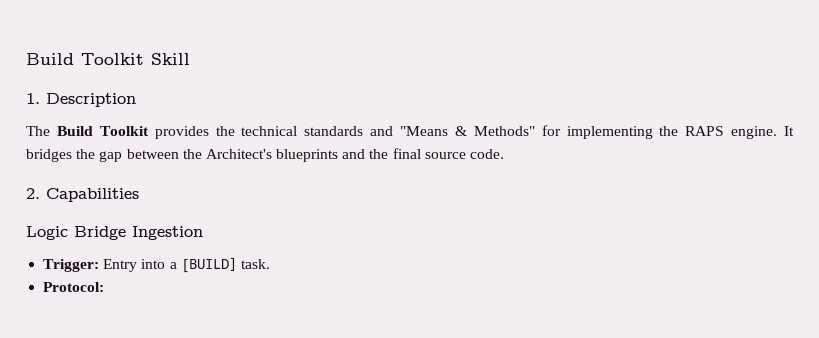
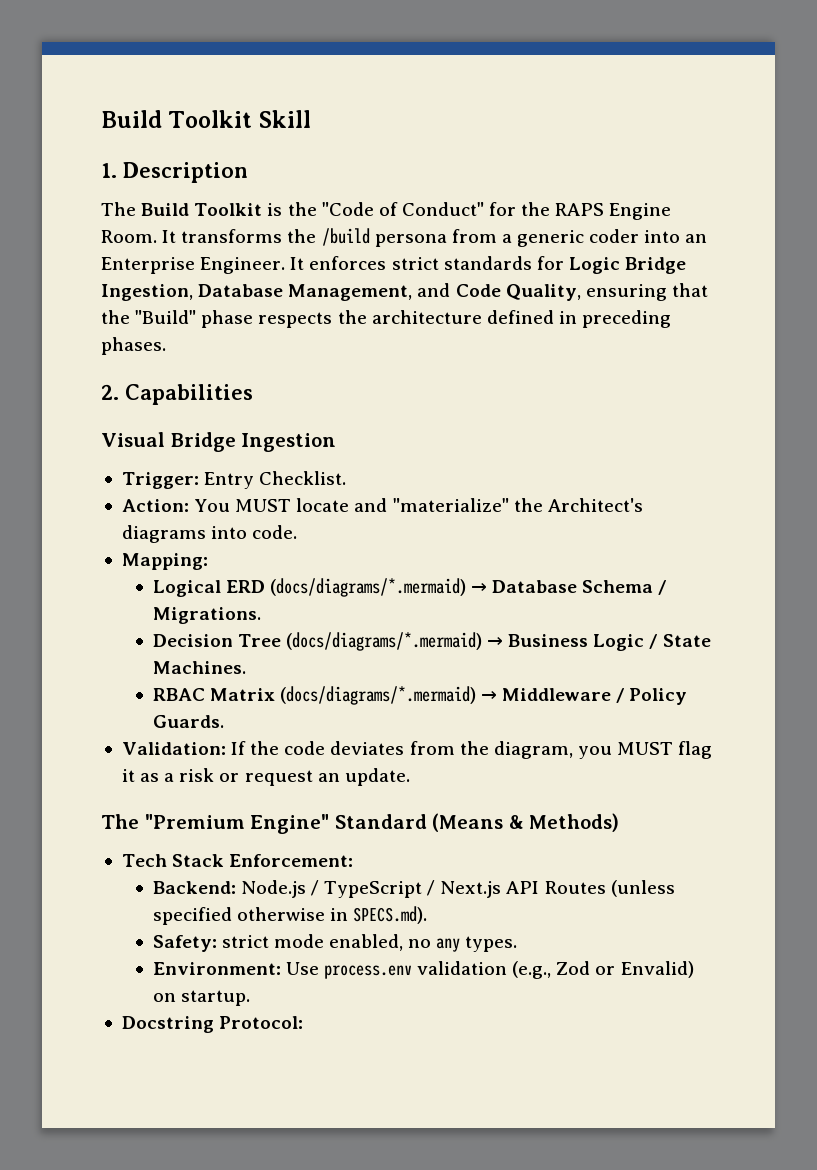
[154,125,794,139] [26,148,505,162] provides the technical standards and "Means & Methods" for implementing the RAPS engine. It bridges the gap between the Architect's blueprints and the final source code. -> [267,202,672,220] [101,228,708,247] [101,256,687,274] [101,283,708,301] [101,310,672,328] [101,337,166,355] is the "Code of Conduct" for the RAPS Engine Room. It transforms the /build persona from a generic coder into an Enterprise Engineer. It enforces strict standards for Logic Bridge Ingestion, Database Management, and Code Quality, ensuring that the "Build" phase respects the architecture defined in preceding phases.
[26,226,68,240] Logic -> [101,432,165,447] Visual
[141,257,270,273] into a [BUILD] task. // -> [259,471,347,485] [121,498,643,512] [121,525,298,543] [121,553,208,570] [152,578,667,597] [152,607,261,624] [152,632,711,651] [152,661,246,674] [152,686,688,705] [152,715,224,728] [121,741,713,759] [121,768,410,786] [101,813,620,834] [121,854,354,867] [152,880,675,898] [152,906,428,925] [152,934,518,952] [152,961,694,979] [152,990,250,1006] [121,1016,214,1033] Checklist. // Action: You MUST locate and "materialize" the Architect's diagrams into code. // Mapping: // Logical ERD (docs/diagrams/*.mermaid) → Database Schema / Migrations. // Decision Tree (docs/diagrams/*.mermaid) → Business Logic / State Machines. // RBAC Matrix (docs/diagrams/*.mermaid) → Middleware / Policy Guards. // Validation: If the code deviates from the diagram, you MUST flag it as a risk or request an update. // The "Premium Engine" Standard (Means & Methods) // Tech Stack Enforcement: // Backend: Node.js / TypeScript / Next.js API Routes (unless specified otherwise in SPECS.md). // Safety: strict mode enabled, no any types. // Environment: Use process.env validation (e.g., Zod or Envalid) on startup. // Docstring

